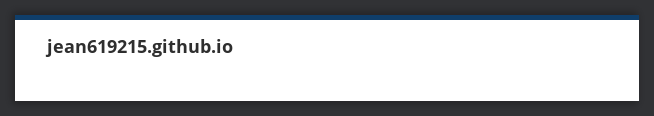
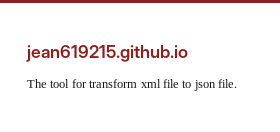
(233, 48) none -> [27,79,237,91] // The tool for transform xml file to json file.

